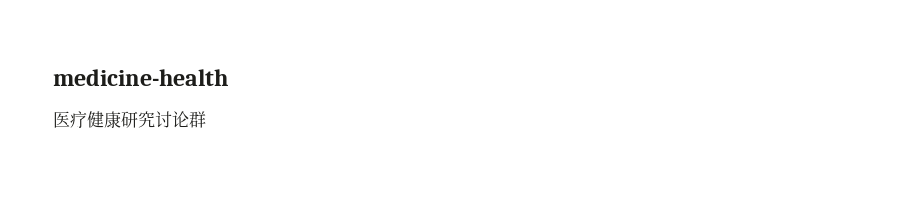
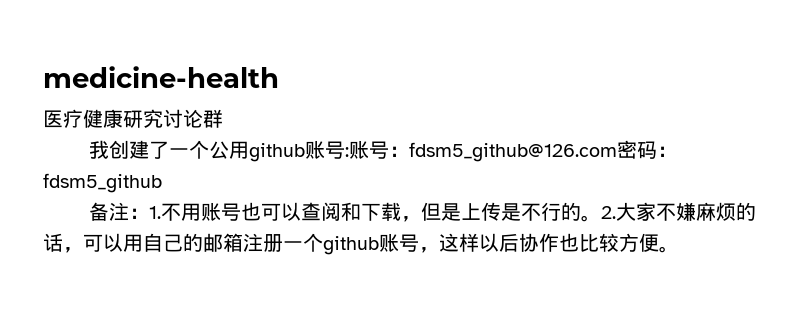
(206, 119) none -> [89,140,678,162] [43,173,162,193] [89,202,757,222] [43,233,679,255] // 我创建了一个公用github账号:账号：fdsm5_github@126.com密码：fdsm5_github // 备注：1.不用账号也可以查阅和下载，但是上传是不行的。2.大家不嫌麻烦的话，可以用自己的邮箱注册一个github账号，这样以后协作也比较方便。

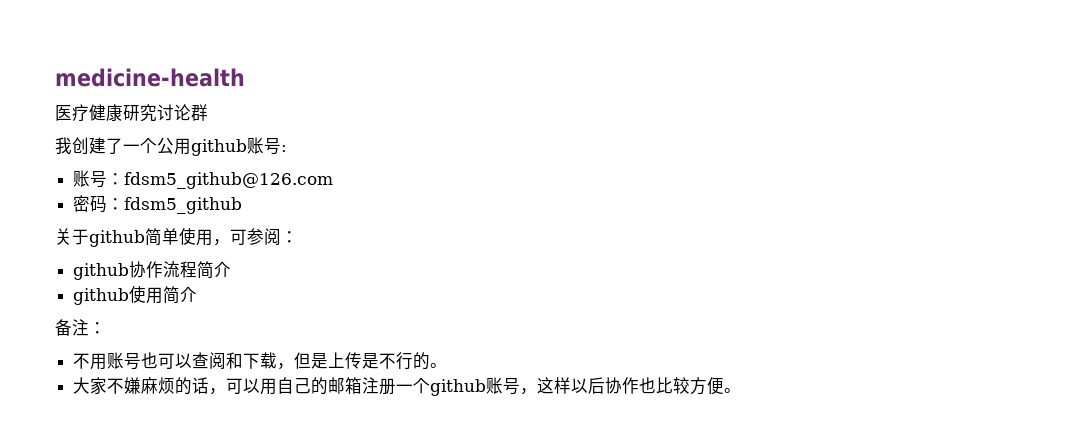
(350, 152) none -> (287, 148) //
(618, 152) none -> (334, 180) //
(162, 183) none -> [55,228,298,247] [73,261,232,280] [73,286,198,305] // 关于github简单使用，可参阅： // github协作流程简介 // github使用简介
[149,206,162,219] 1. -> (106, 328) //
[601,206,617,219] 2. -> (448, 365) //

